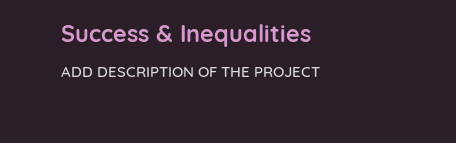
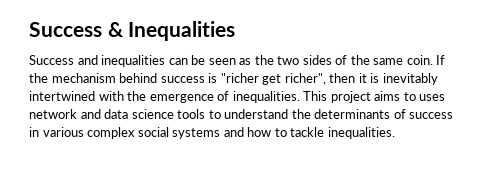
[61,66,321,77] ADD DESCRIPTION OF THE PROJECT -> [29,55,446,67] [29,73,438,85] [29,91,446,103] [29,109,454,119] [29,127,395,139] Success and inequalities can be seen as the two sides of the same coin. If the mechanism behind success is "richer get richer", then it is inevitably intertwined with the emergence of inequalities. This project aims to uses network and data science tools to understand the determinants of success in various complex social systems and how to tackle inequalities.

